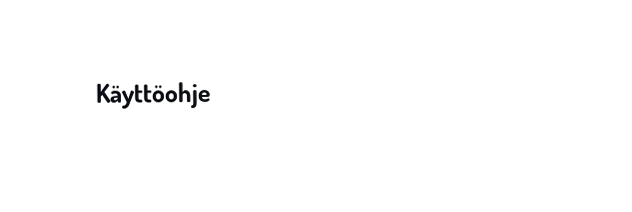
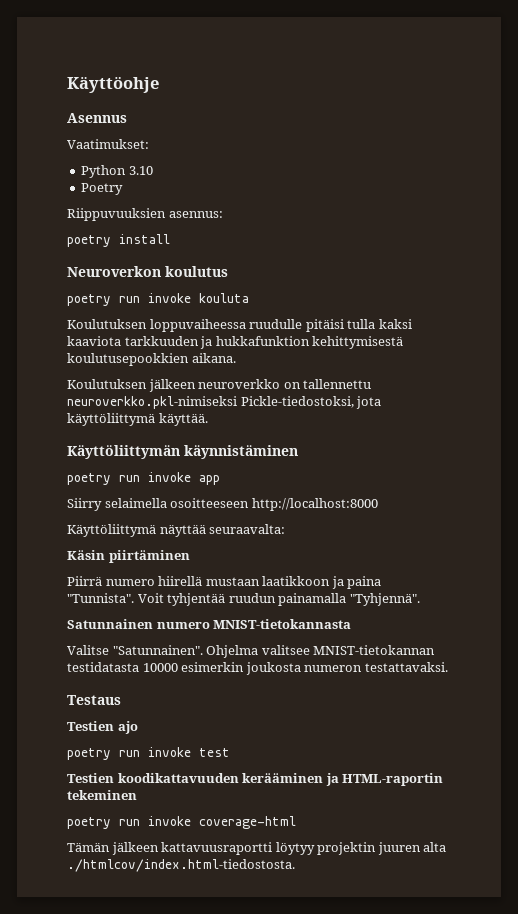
(212, 95) none -> [67,113,127,123] [67,139,149,149] [81,165,153,178] [81,183,124,195] [67,208,223,221] [67,234,170,247] [67,266,228,277] [67,293,249,306] [67,319,412,332] [67,336,404,349] [67,353,236,366] [67,379,372,392] [67,396,382,409] [67,413,208,426] [67,445,298,459] [67,472,220,485] [67,498,378,511] [67,524,286,537] [67,550,190,563] [67,576,382,589] [67,593,420,606] [67,619,352,629] [67,645,436,658] [67,662,448,675] [67,695,121,705] [67,721,138,734] [67,747,230,760] [67,773,444,786] [67,790,137,800] [67,816,296,829] [67,842,447,855] [67,859,295,872] // Asennus // Vaatimukset: // Python 3.10 // Poetry // Riippuvuuksien asennus: // poetry install // Neuroverkon koulutus // poetry run invoke kouluta // Koulutuksen loppuvaiheessa ruudulle pitäisi tulla kaksi kaaviota tarkkuuden ja hukkafunktion kehittymisestä koulutusepookkien aikana. // Koulutuksen jälkeen neuroverkko on tallennettu neuroverkko.pkl-nimiseksi Pickle-tiedostoksi, jota käyttöliittymä käyttää. // Käyttöliittymän käynnistäminen // poetry run invoke app // Siirry selaimella osoitteeseen http://localhost:8000 // Käyttöliittymä näyttää seuraavalta: // Käsin piirtäminen // Piirrä numero hiirellä mustaan laatikkoon ja paina "Tunnista". Voit tyhjentää ruudun painamalla "Tyhjennä". // Satunnainen numero MNIST-tietokannasta // Valitse "Satunnainen". Ohjelma valitsee MNIST-tietokannan testidatasta 10000 esimerkin joukosta numeron testattavaksi. // Testaus // Testien ajo // poetry run invoke test // Testien koodikattavuuden kerääminen ja HTML-raportin tekeminen // poetry run invoke coverage-html // Tämän jälkeen kattavuusraportti löytyy projektin juuren alta ./htmlcov/index.html-tiedostosta.

